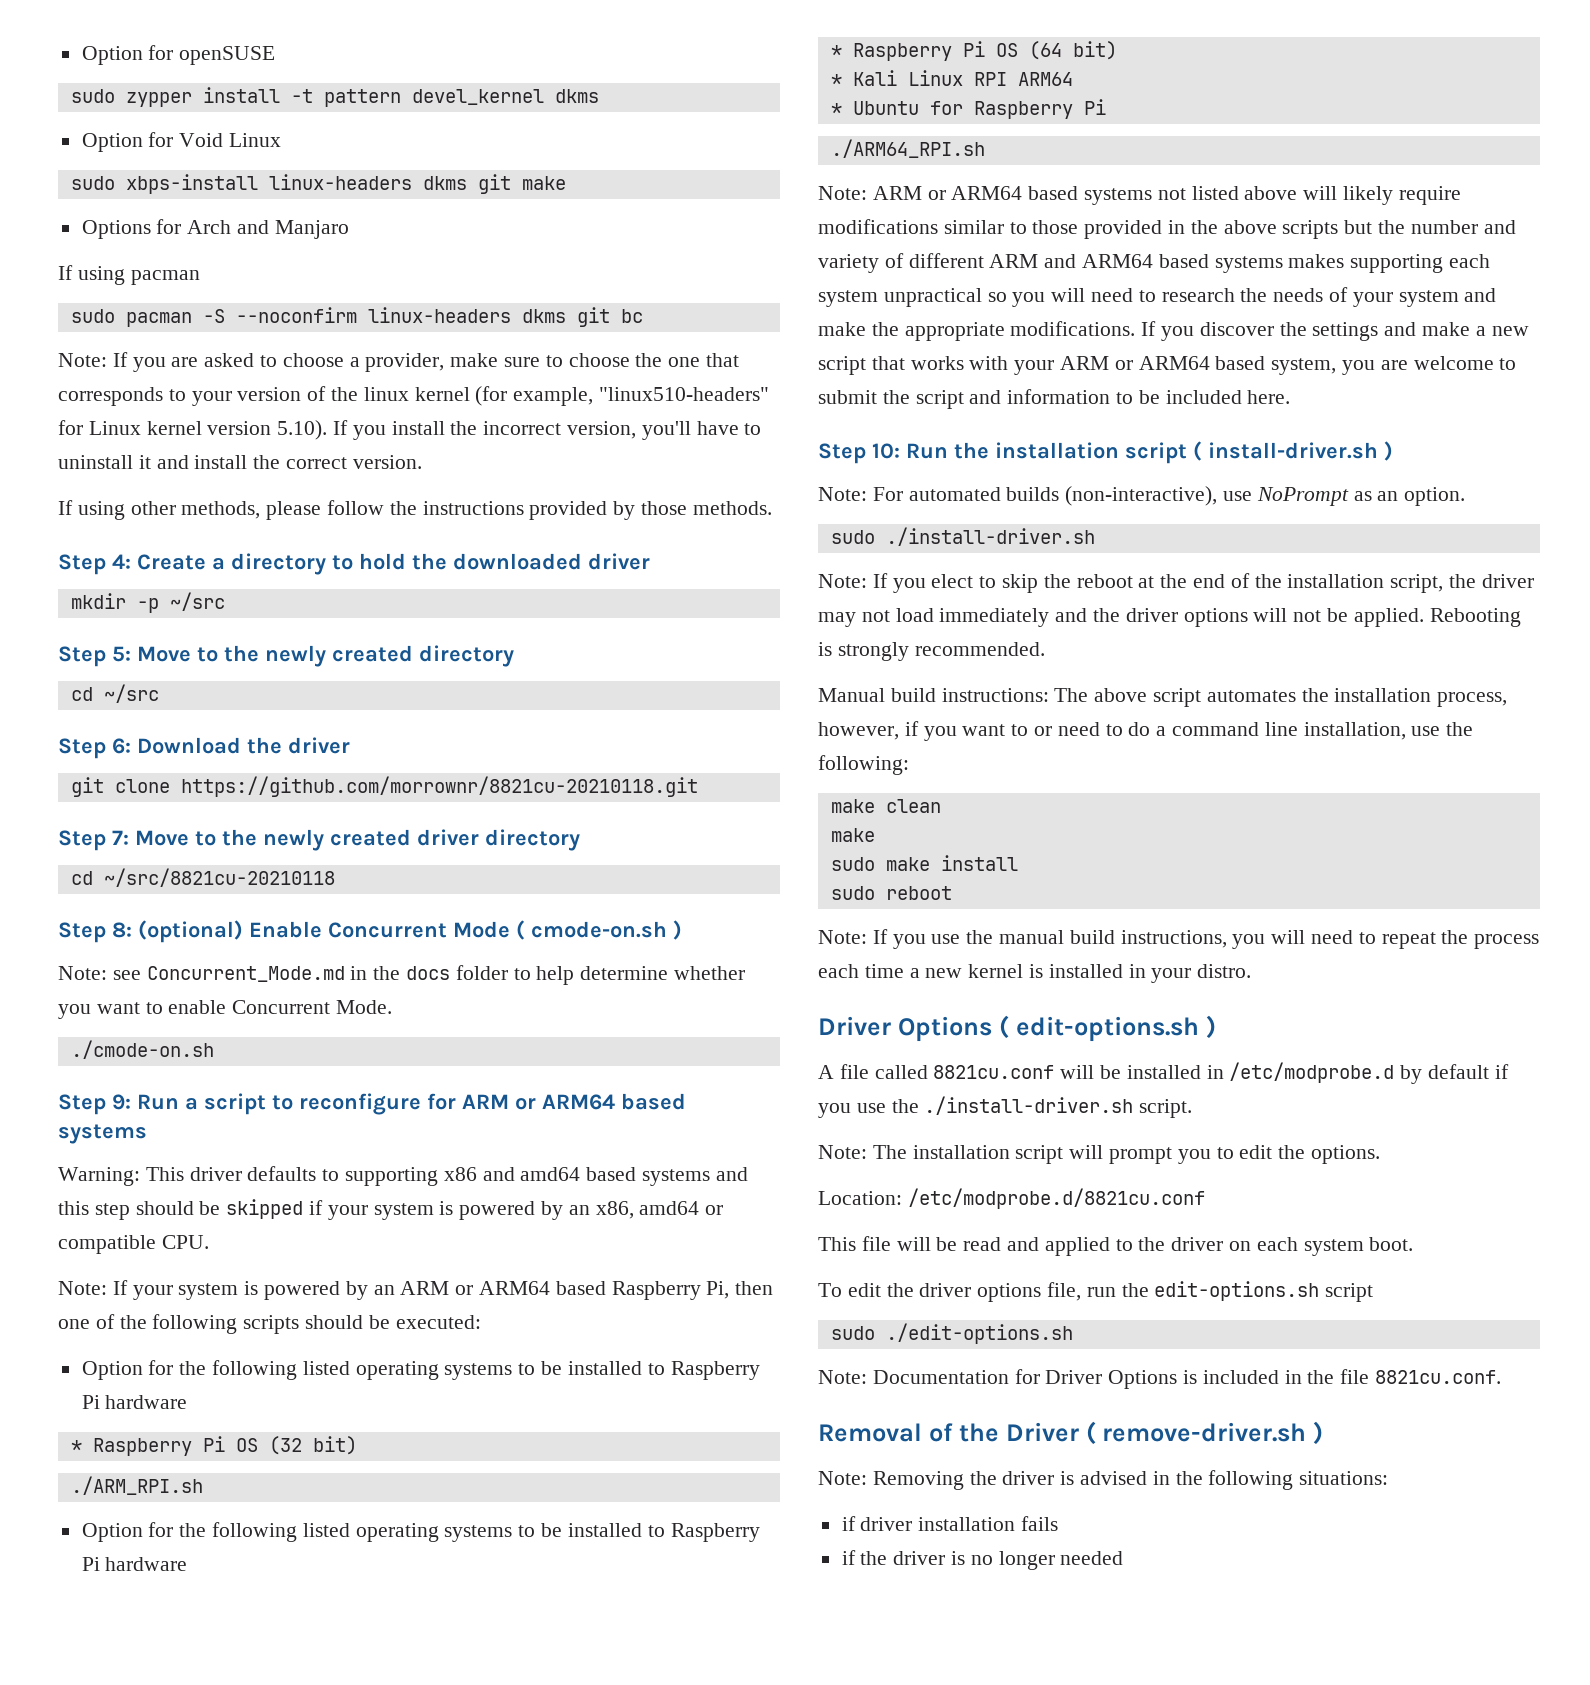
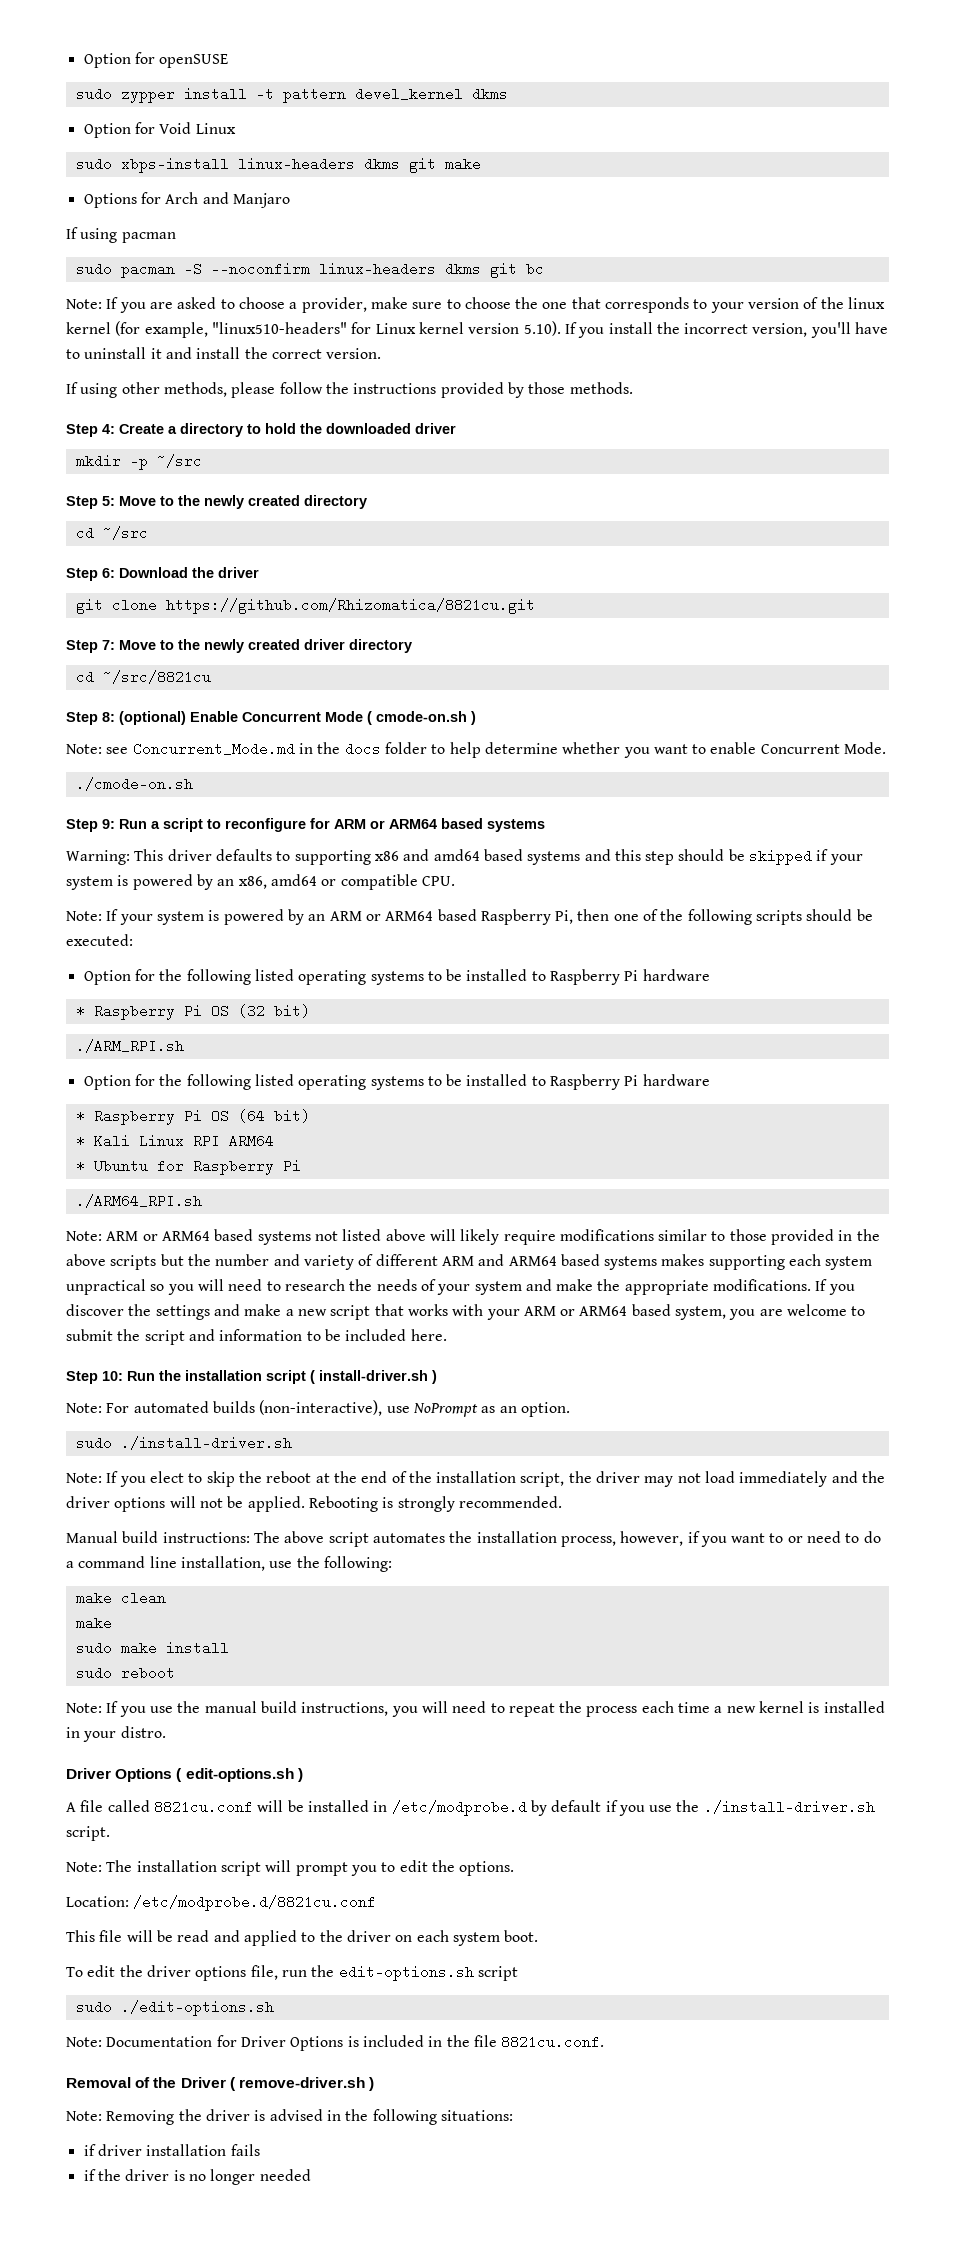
[180,776,698,797] https://github.com/morrownr/8821cu-20210118.git -> [165,598,535,614] https://github.com/Rhizomatica/8821cu.git
[103,868,335,887] ~/src/8821cu-20210118 -> [102,670,211,684] ~/src/8821cu

